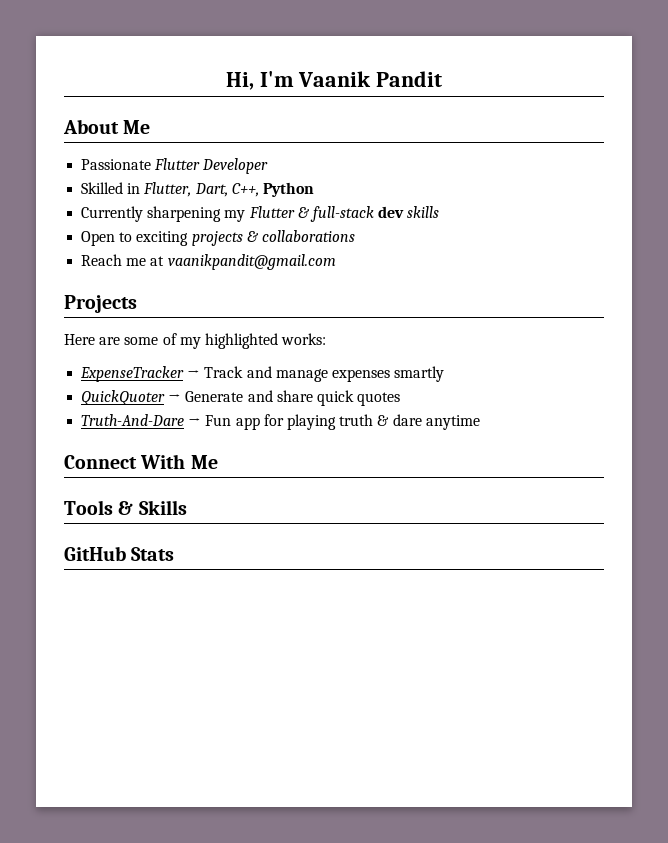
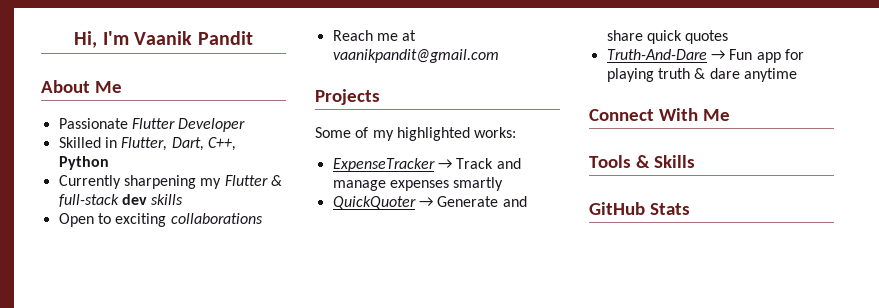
[191,231,259,246] projects & -> (167, 220) none
[64,334,159,345] Here are some -> [315,127,351,138] Some

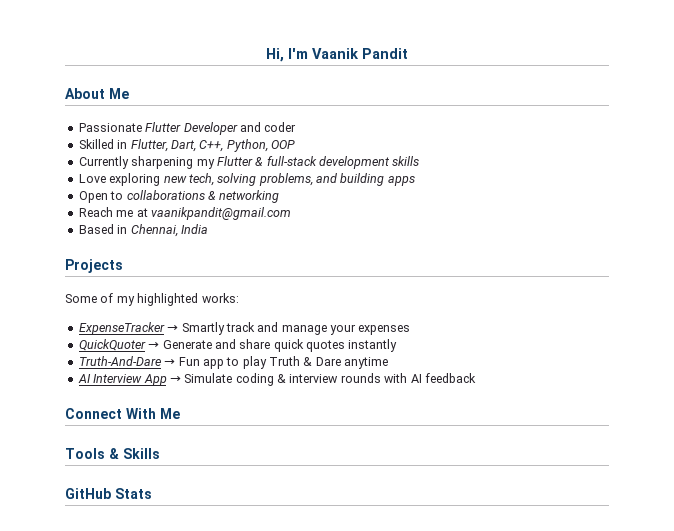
(246, 125) none -> [239,122,297,132] and coder
[58,156,109,170] Python -> [226,139,295,152] Python, OOP
[121,194,147,205] dev -> [319,156,390,169] development
(184, 199) none -> [78,173,415,186] // Love exploring new tech, solving problems, and building apps
[115,213,167,227] exciting -> (124, 195) none
(263, 218) none -> [207,190,280,203] & networking
(499, 56) none -> [78,224,208,237] // Based in Chennai, India
[456,158,494,169] Track -> [181,322,255,335] Smartly track
(386, 185) none -> [330,324,356,335] your
[453,177,504,191] smartly -> (411, 330) none
(729, 37) none -> [348,339,398,352] instantly
[784,49,804,60] [606,68,797,82] for playing truth & dare anytime -> [226,356,389,369] [77,373,476,386] to play Truth & Dare anytime // AI Interview App → Simulate coding & interview rounds with AI feedback

